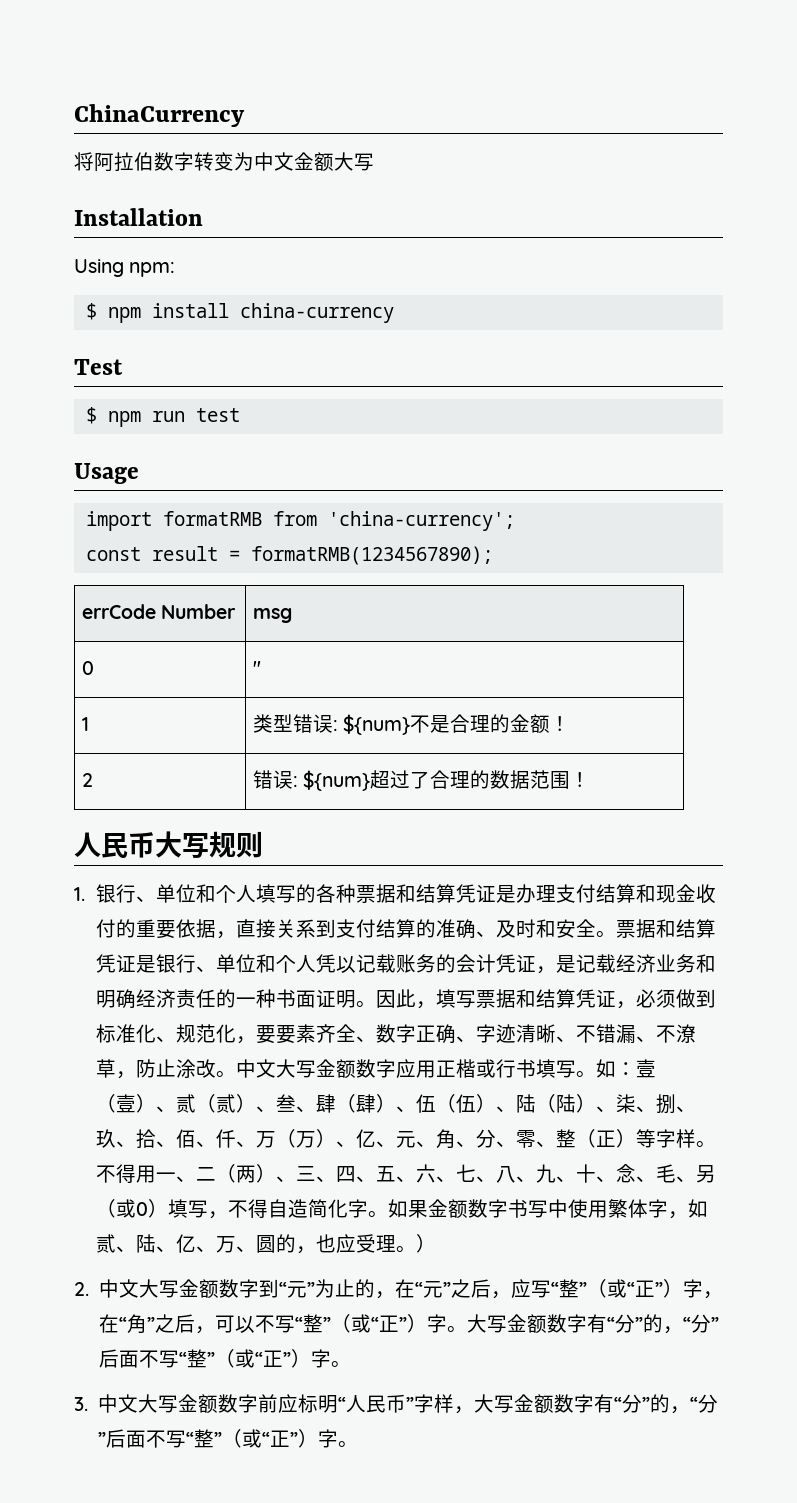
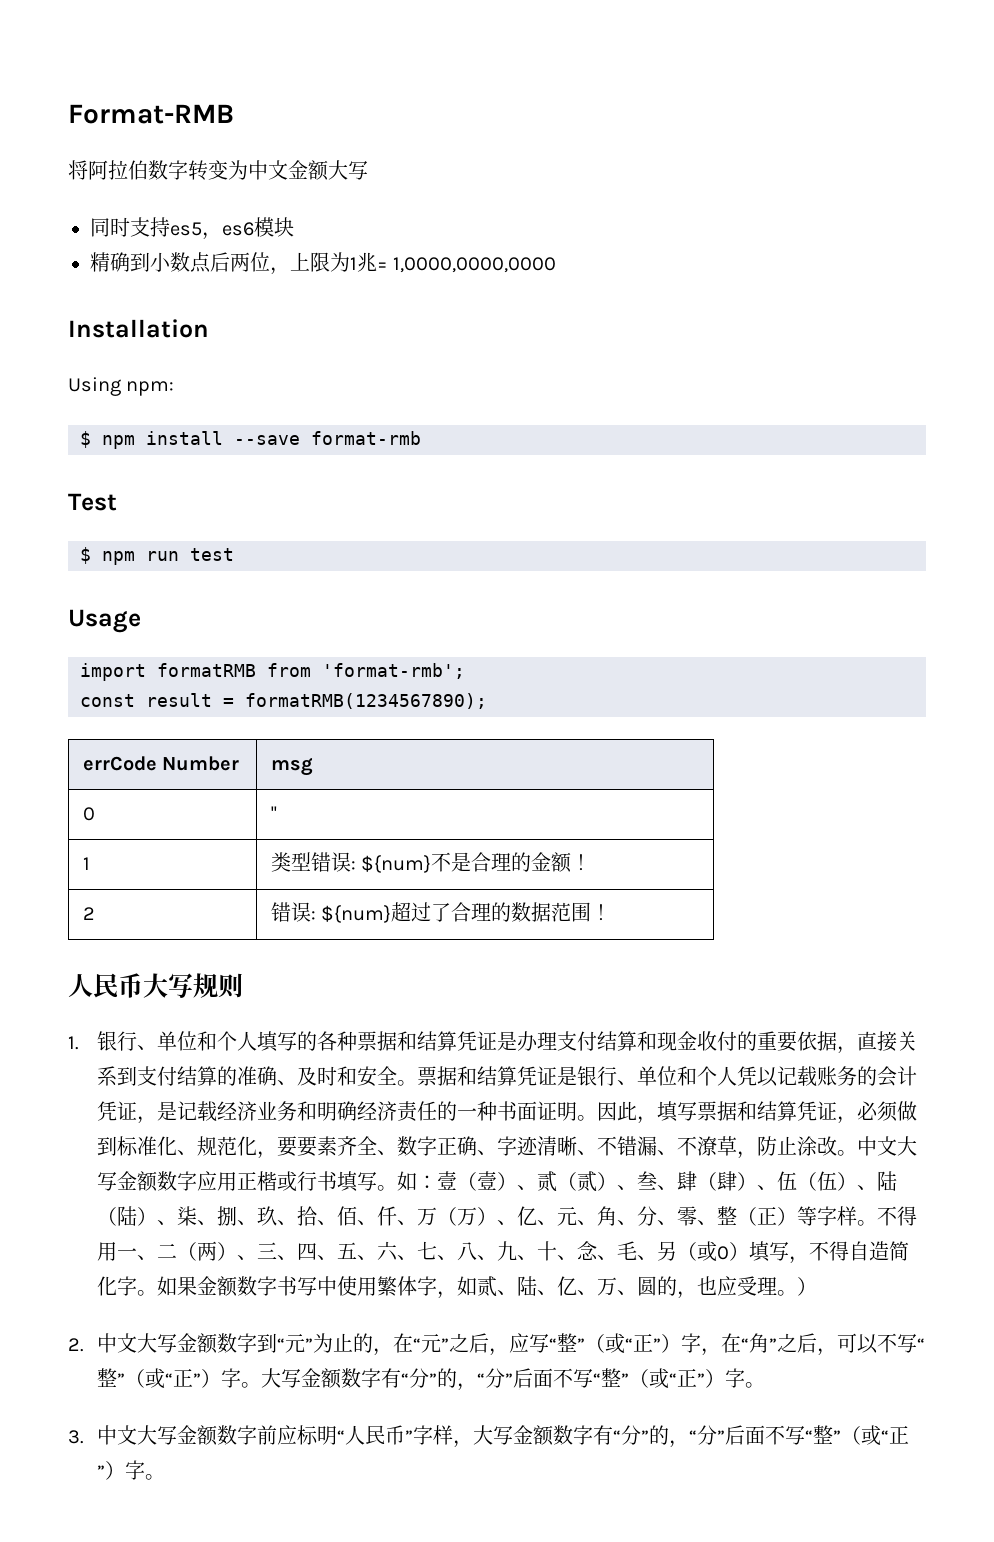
[74,104,245,127] ChinaCurrency -> [68,104,234,124] Format-RMB
(374, 162) none -> [90,217,294,240] [90,252,557,275] // 同时支持es5，es6模块 // 精确到小数点后两位，上限为1兆= 1,0000,0000,0000
[239,303,394,323] china-currency -> [234,431,421,445] --save format-rmb
[327,511,515,531] 'china-currency'; -> [322,663,465,679] 'format-rmb';

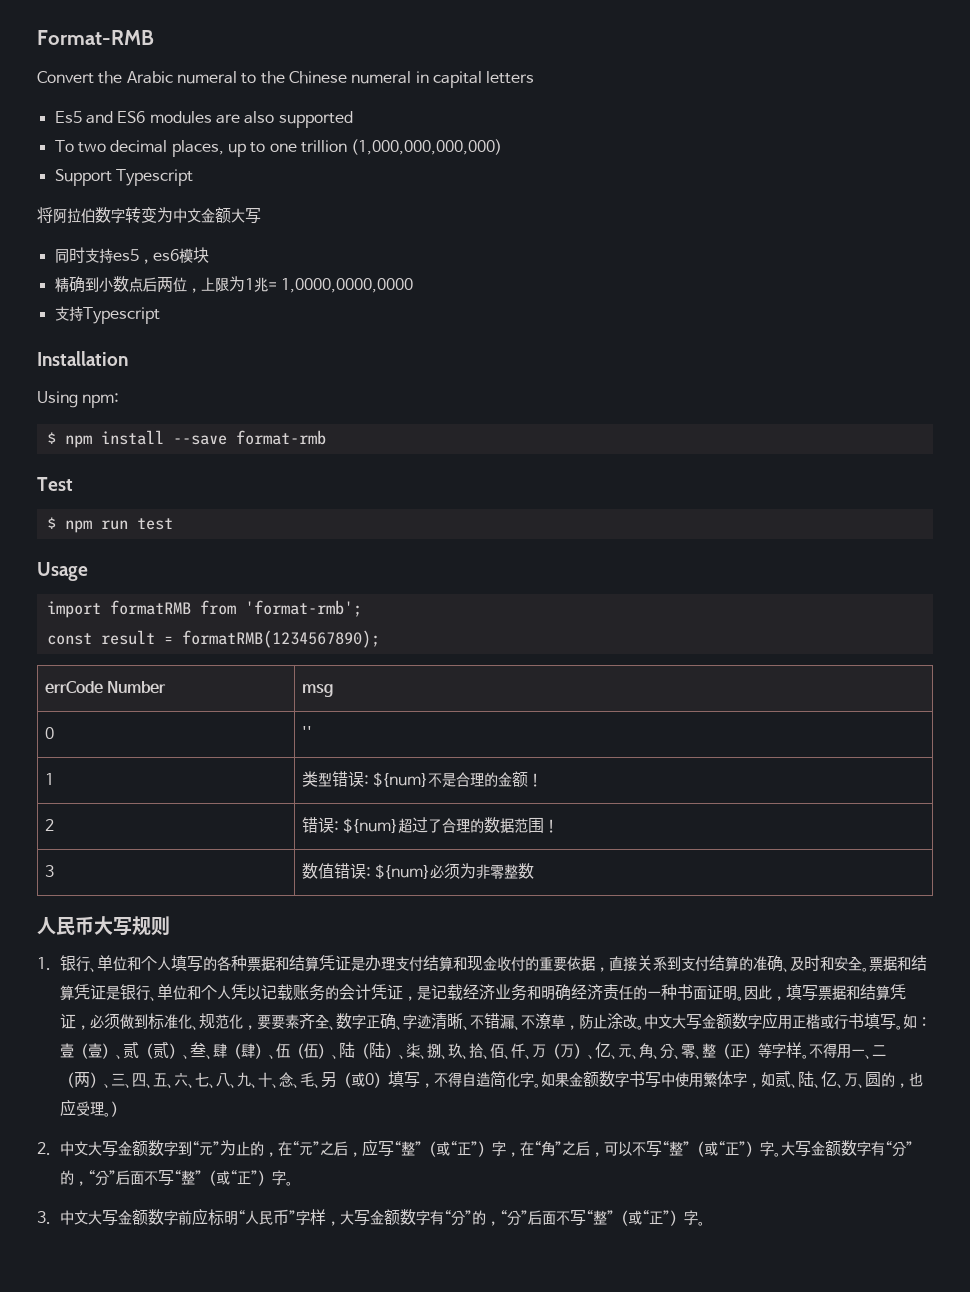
(234, 114) none -> [37,71,535,88] [54,111,353,128] [54,139,503,157] [54,169,193,186] // Convert the Arabic numeral to the Chinese numeral in capital letters // Es5 and ES6 modules are also supported // To two decimal places, up to one trillion (1,000,000,000,000) // Support Typescript
(557, 265) none -> [54,306,160,324] // 支持Typescript
(612, 912) none -> [44,865,54,877] [301,863,535,879] // 3 | 数值错误: ${num}必须为非零整数

